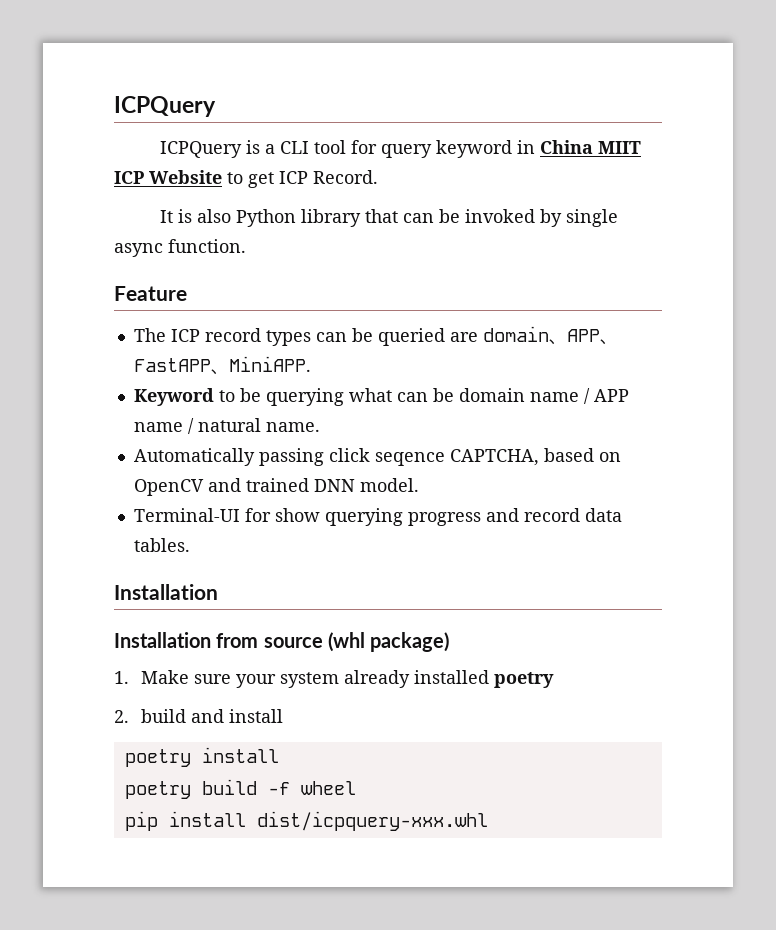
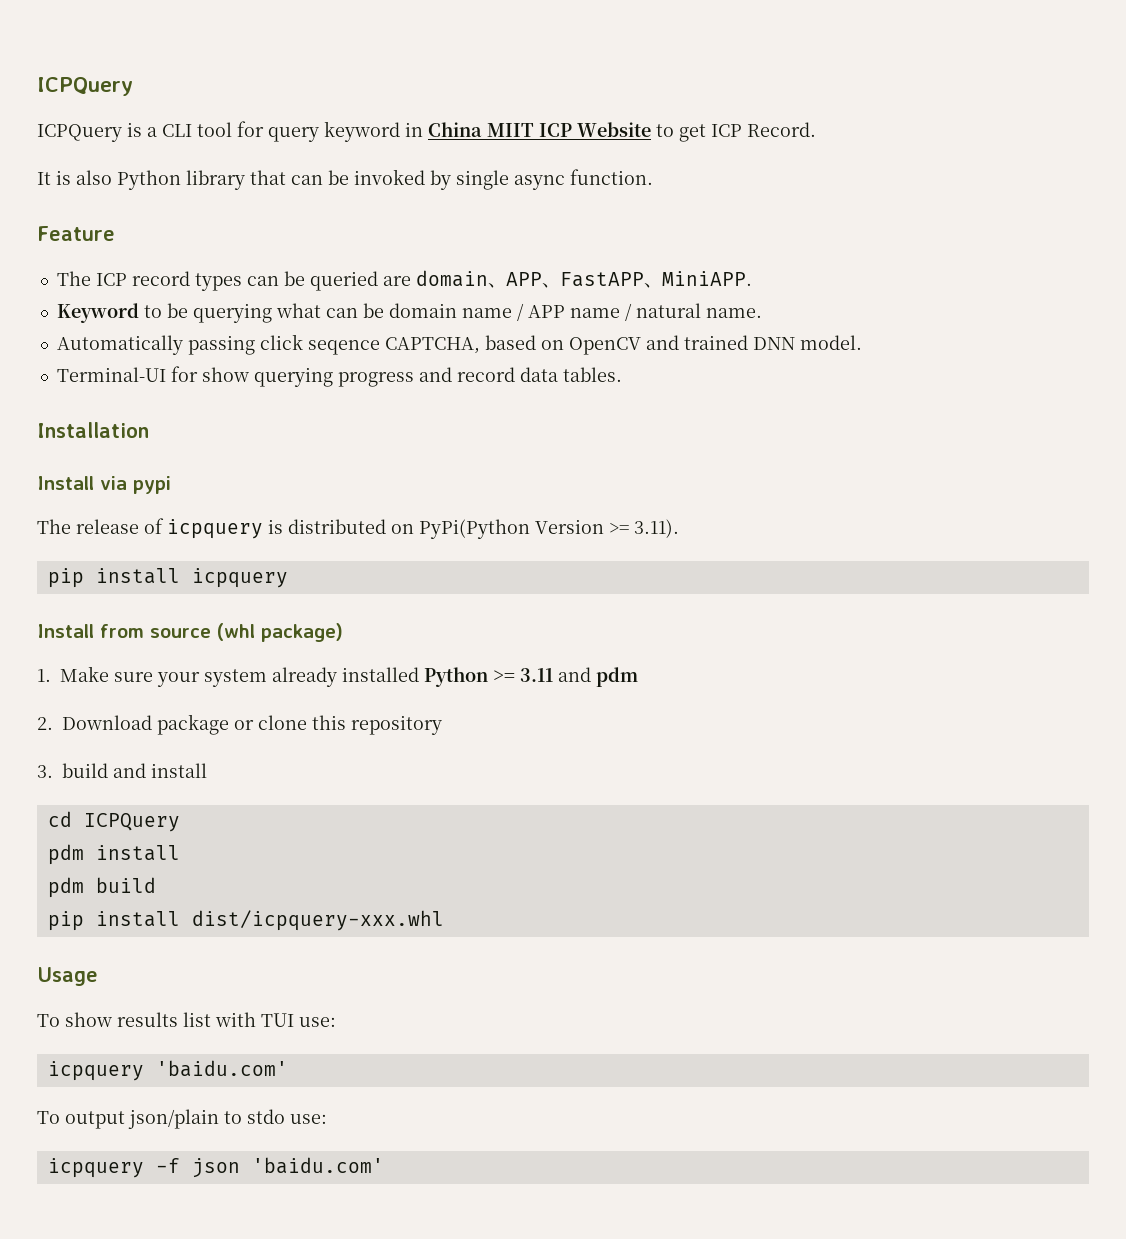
[114,632,211,648] Installation -> [37,476,171,494] [37,518,679,539] [47,568,288,588] [37,624,94,638] Install via pypi // The release of icpquery is distributed on PyPi(Python Version >= 3.11). // pip install icpquery // Install
[494,672,555,688] [114,710,129,723] poetry // 2. -> [424,667,638,687] [37,714,442,735] [37,765,53,778] Python >= 3.11 and pdm // 2. Download package or clone this repository // 3.
[124,747,279,767] [124,779,356,799] poetry install // poetry build -f wheel -> [47,811,180,832] [47,844,180,865] [47,877,156,898] cd ICPQuery // pdm install // pdm build
(488, 821) none -> [37,967,98,986] [37,1012,336,1027] [47,1060,288,1081] [37,1109,327,1129] [47,1157,384,1178] // Usage // To show results list with TUI use: // icpquery 'baidu.com' // To output json/plain to stdo use: // icpquery -f json 'baidu.com'

